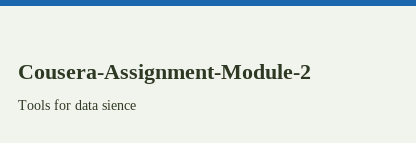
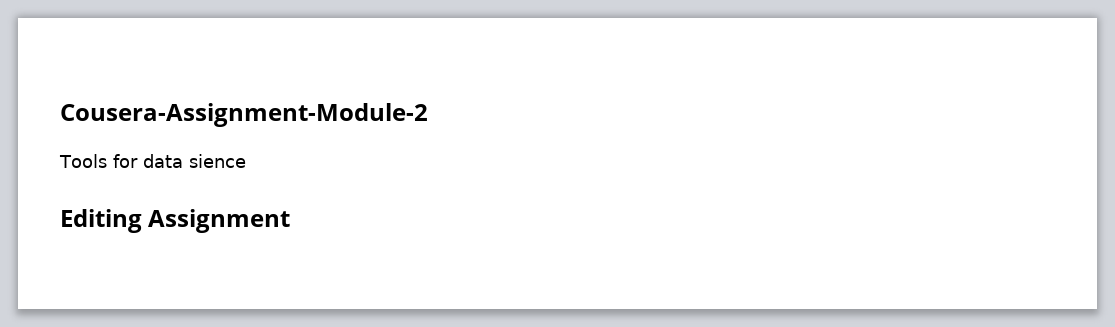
(136, 105) none -> [60,209,291,233] // Editing Assignment

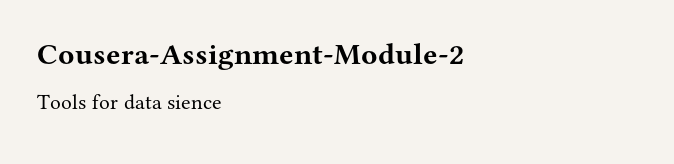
[60,209,291,233] // Editing Assignment -> (223, 102) none

